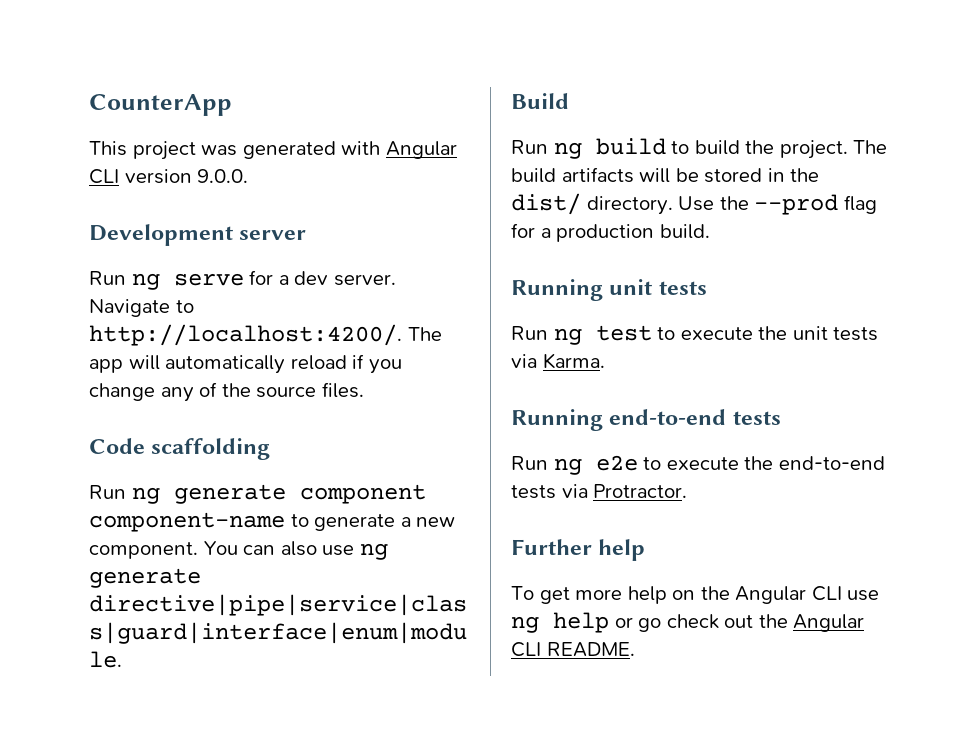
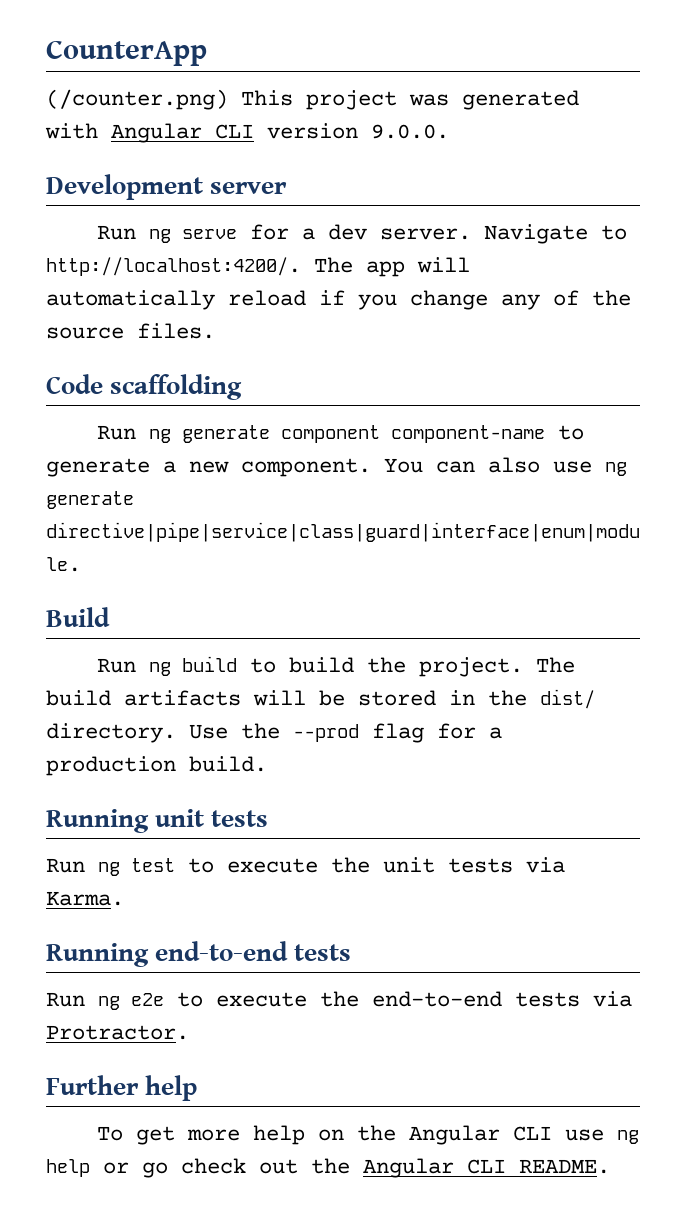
(232, 105) none -> [46,89,228,110] (/counter.png)

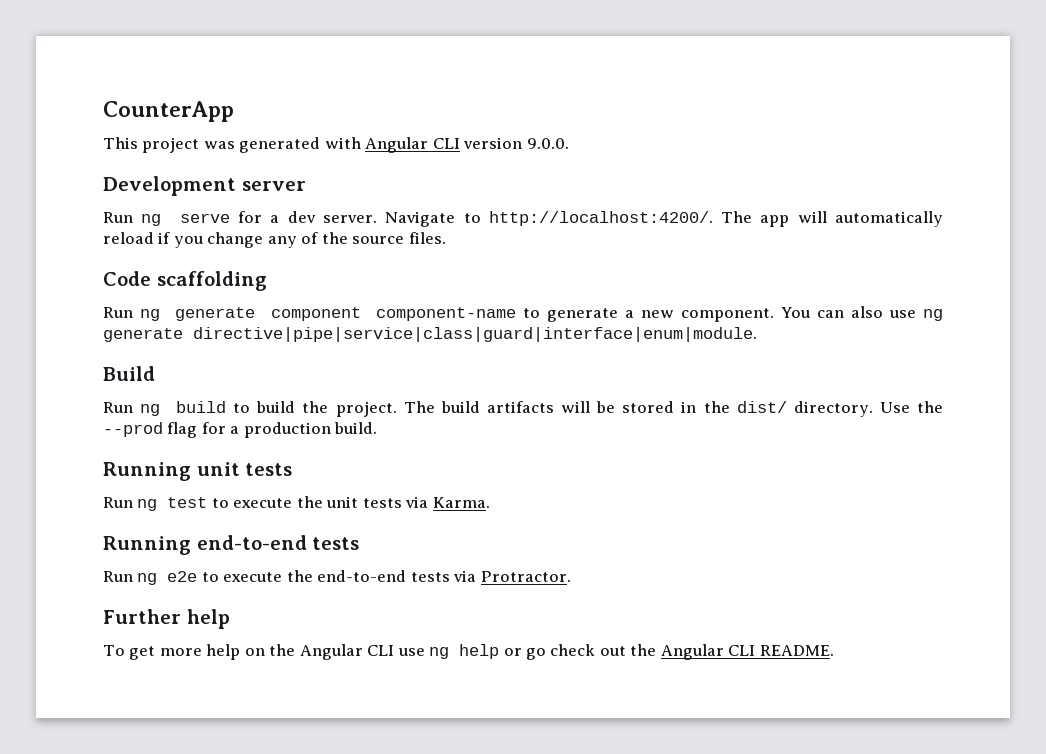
[46,89,228,110] (/counter.png) -> (234, 111) none

